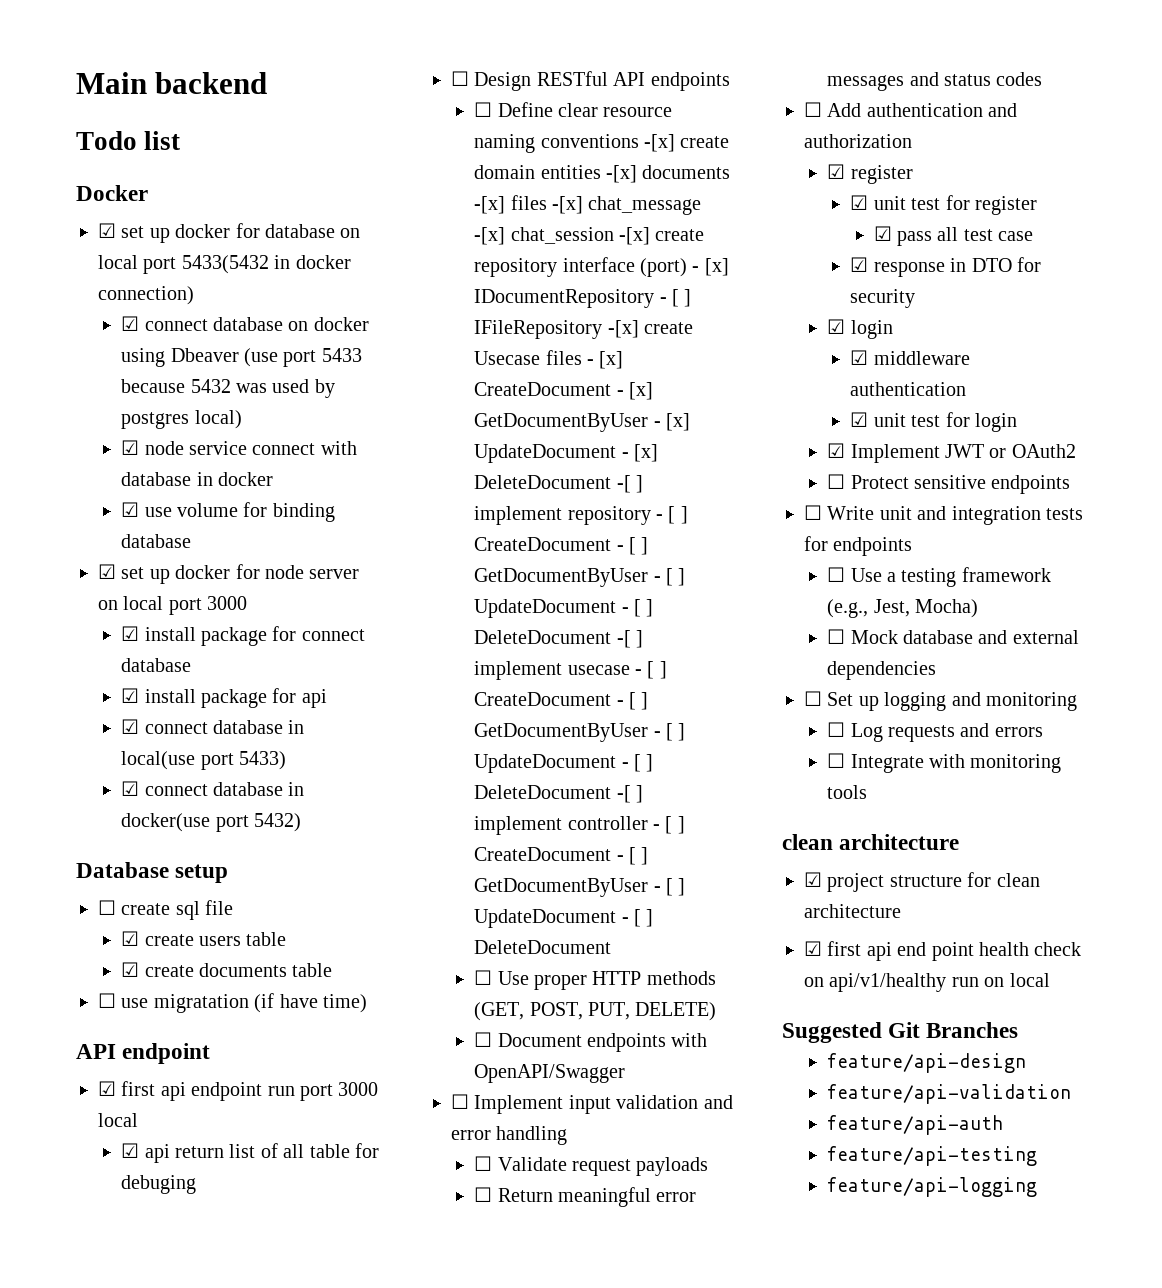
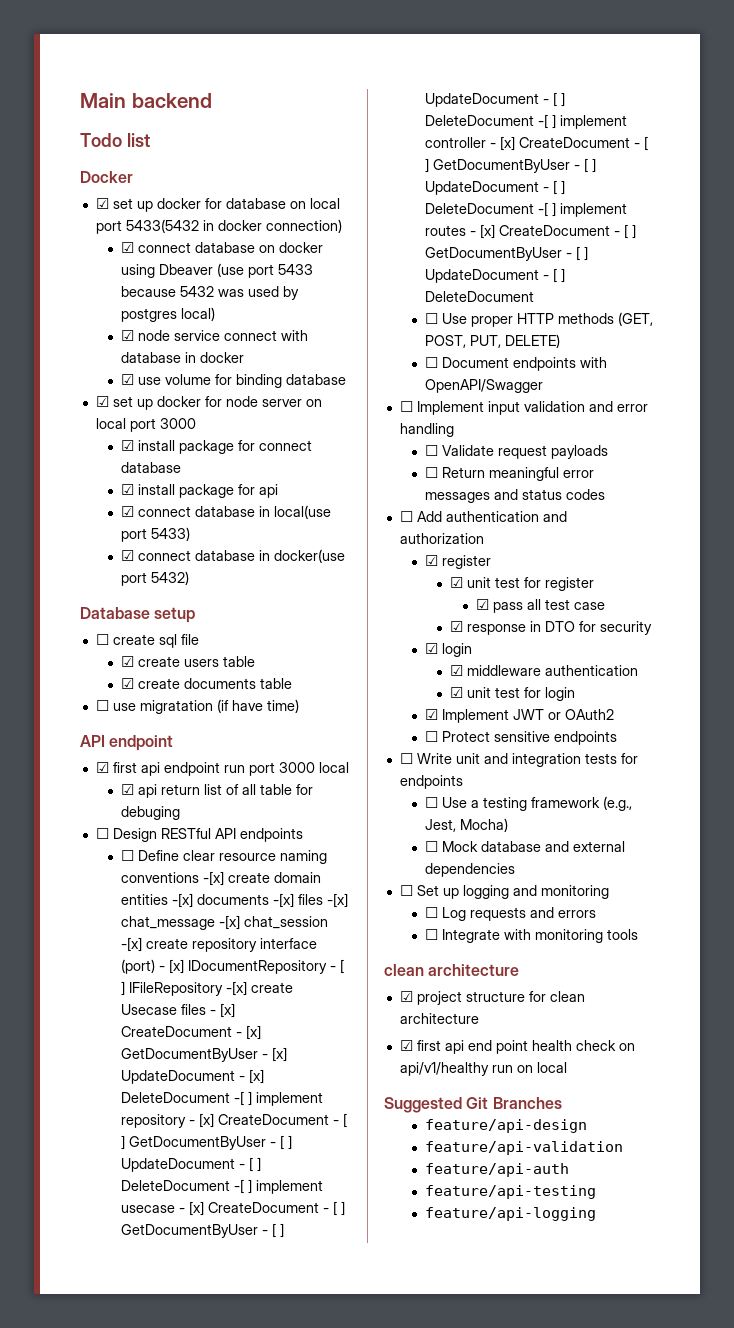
[668,506,688,524] [ ] -> [199,1113,215,1128] [x]
[647,661,667,679] [ ] -> [189,1201,205,1216] [x]
[665,816,685,834] [ ] -> [500,136,649,151] [425,158,597,173] [425,180,566,195] [425,202,628,217] [425,224,496,239] [x] CreateDocument - [ ] GetDocumentByUser - [ ] UpdateDocument - [ ] DeleteDocument -[ ] implement routes - [x]

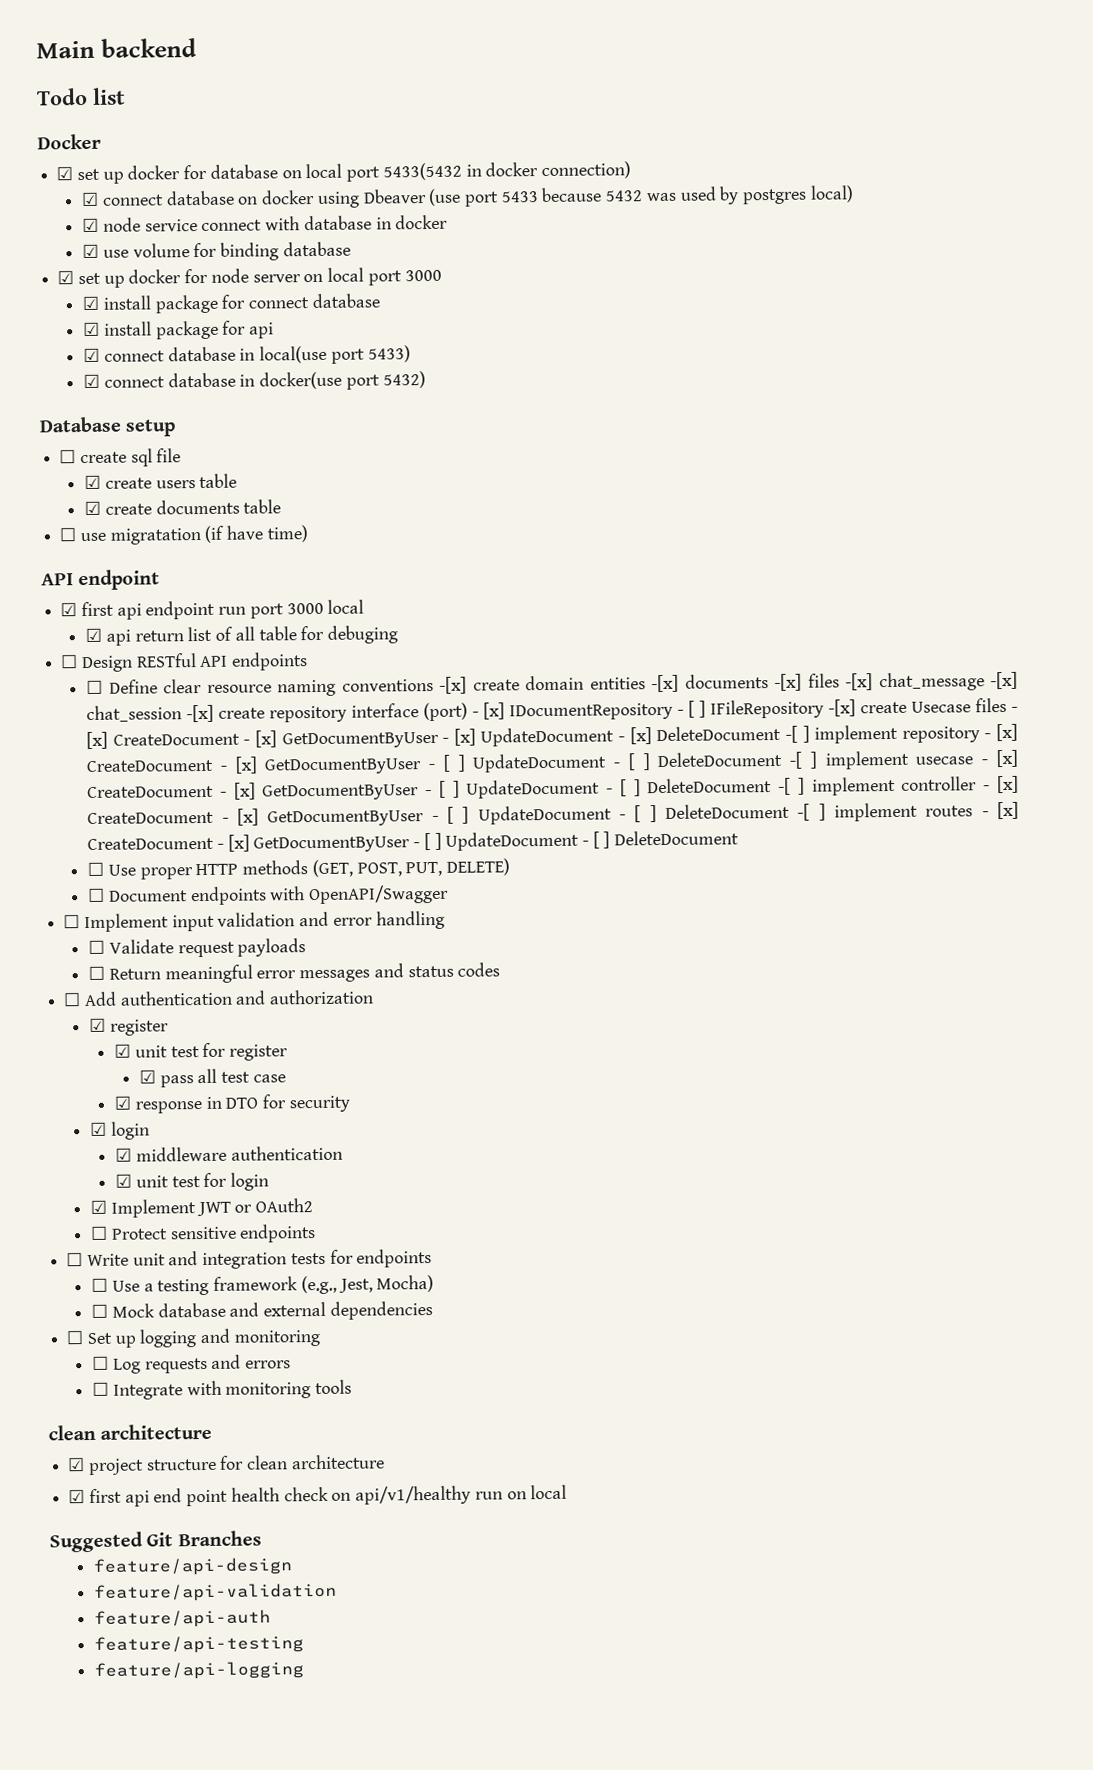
[343,1113,348,1128] [121,1135,126,1150] [ ] -> [234,756,258,774] [x]
[333,1201,346,1216] [ ] -> [233,782,256,800] [x]
[644,136,649,151] [425,158,430,173] [ ] -> [236,808,259,826] [x]
[624,224,637,239] [ ] -> [227,834,250,852] [x]

